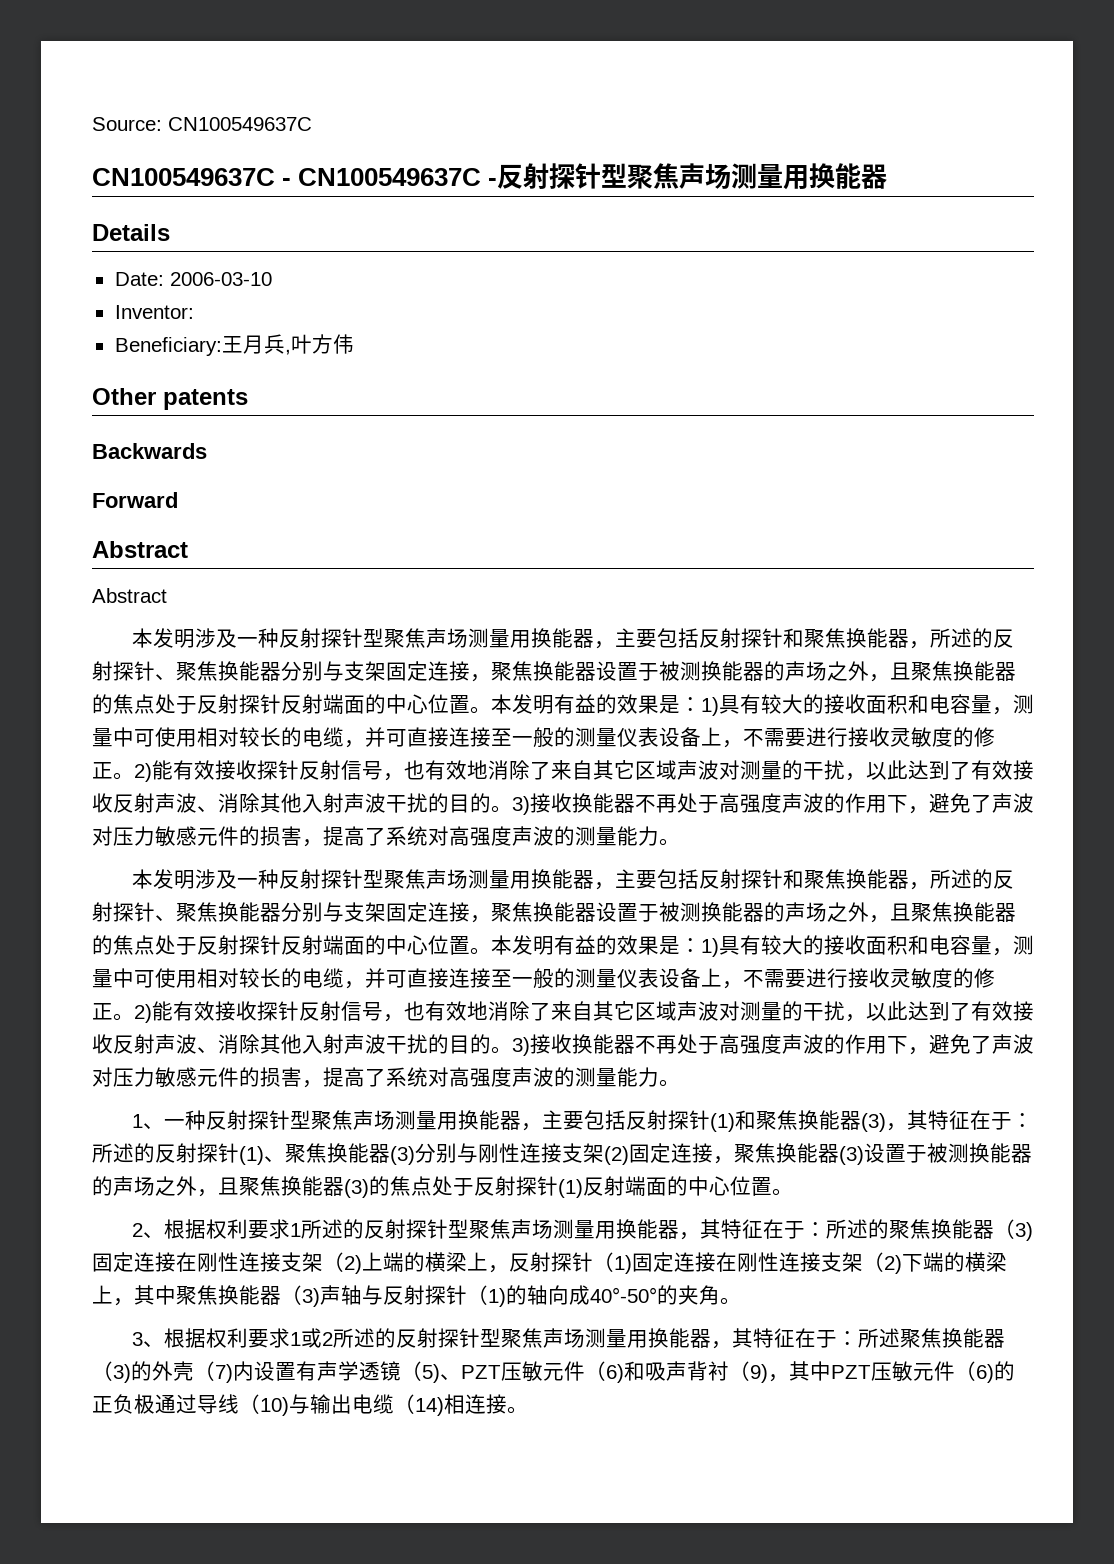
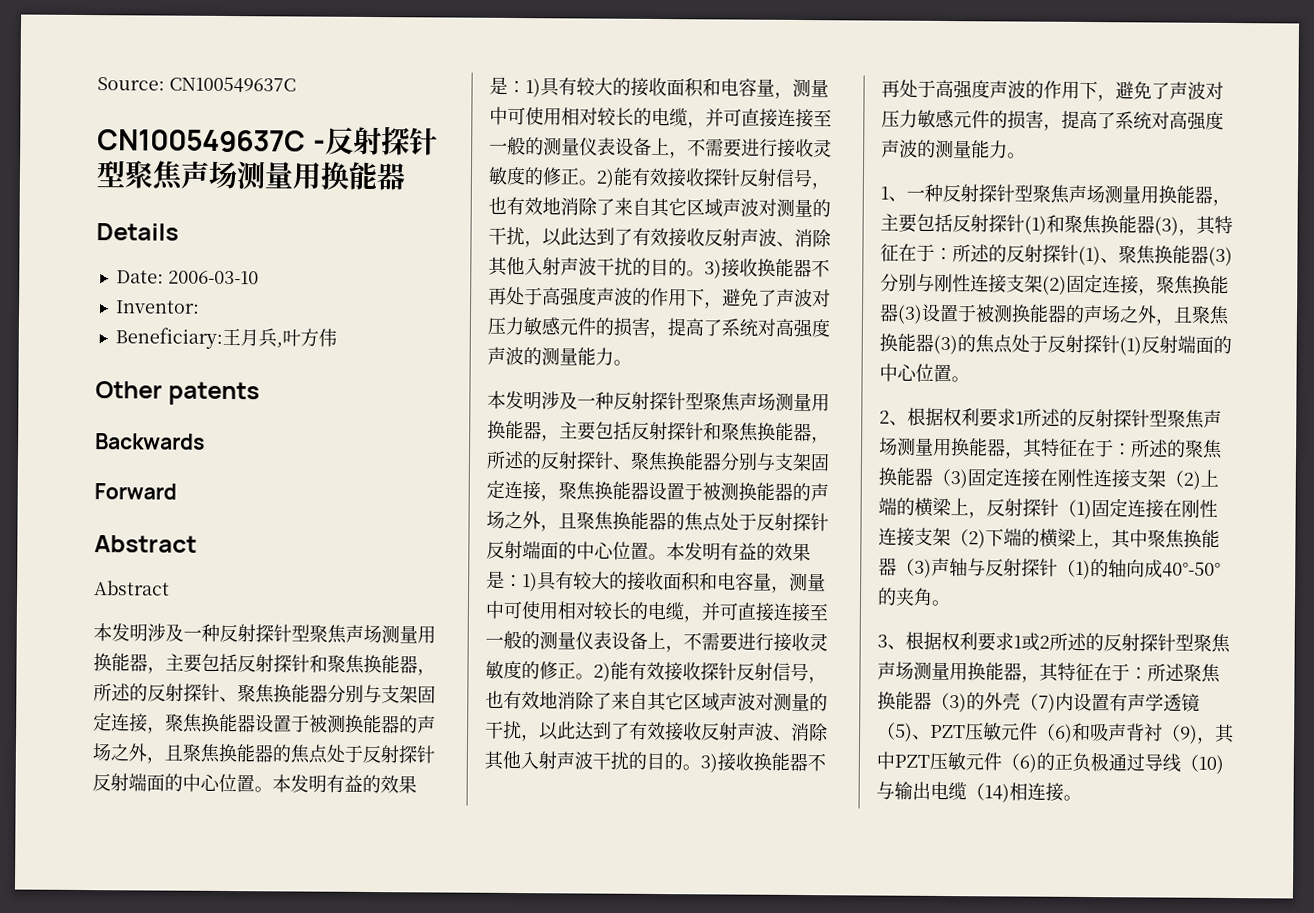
[298,168,498,186] CN100549637C - -> (326, 145) none

